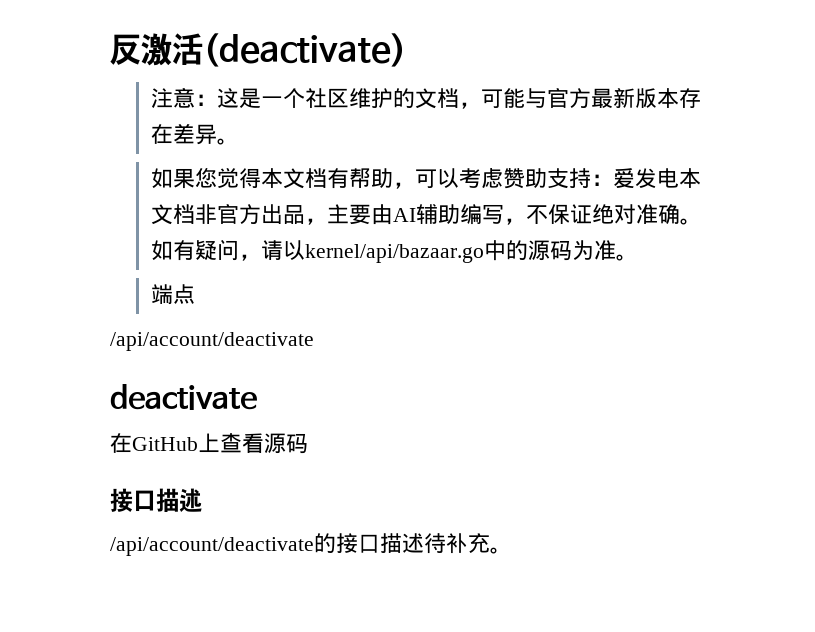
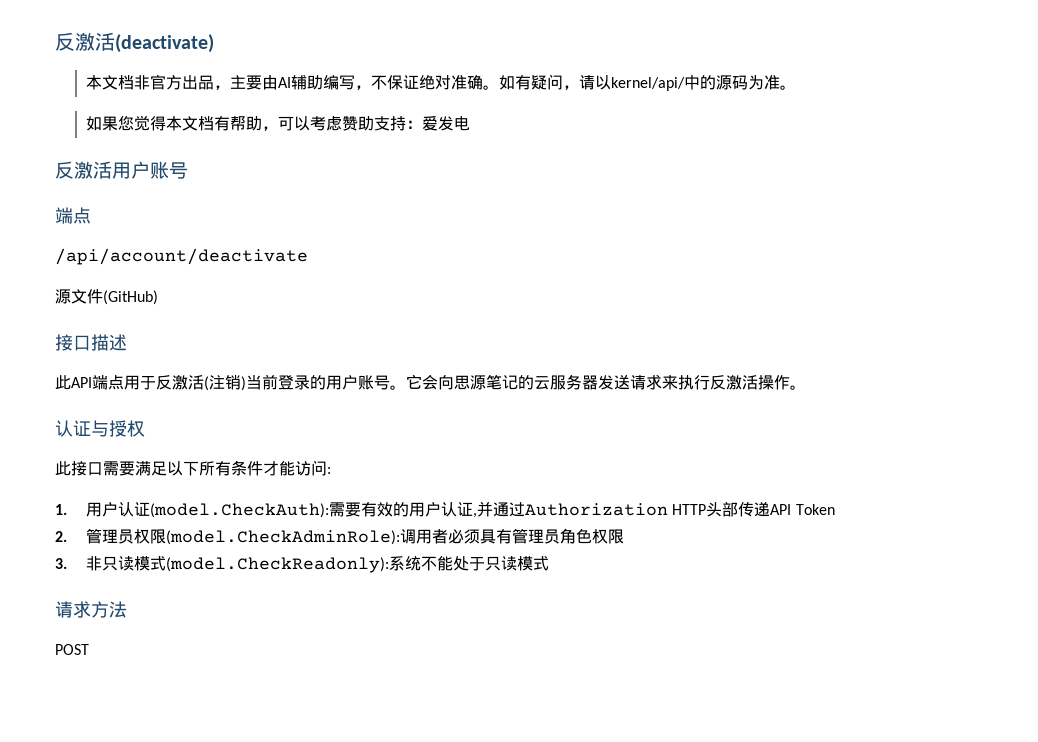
[150,87,701,109] [150,123,239,145] [150,167,679,189] 注意：这是一个社区维护的文档，可能与官方最新版本存在差异。 // 如果您觉得本文档有帮助，可以考虑赞助支持：爱发电 -> (214, 43) none
[304,244,484,263] kernel/api/bazaar.go -> [611,77,686,91] kernel/api/
[150,284,195,305] [110,332,314,351] [110,384,257,410] [110,433,308,454] [110,488,202,512] [110,533,512,556] 端点 // /api/account/deactivate // deactivate // 在GitHub上查看源码 // 接口描述 // /api/account/deactivate的接口描述待补充。 -> [86,115,471,131] [55,161,188,179] [55,207,91,224] [55,248,308,265] [55,289,158,305] [55,334,127,351] [55,374,806,391] [55,420,145,437] [55,460,331,476] [55,501,835,518] [55,528,625,545] [55,556,550,573] [55,601,127,618] [55,644,89,655] 如果您觉得本文档有帮助，可以考虑赞助支持：爱发电 // 反激活用户账号 // 端点 // /api/account/deactivate // 源文件(GitHub) // 接口描述 // 此API端点用于反激活(注销)当前登录的用户账号。它会向思源笔记的云服务器发送请求来执行反激活操作。 // 认证与授权 // 此接口需要满足以下所有条件才能访问: // 1.用户认证(model.CheckAuth):需要有效的用户认证,并通过Authorization HTTP头部传递API Token // 2.管理员权限(model.CheckAdminRole):调用者必须具有管理员角色权限 // 3.非只读模式(model.CheckReadonly):系统不能处于只读模式 // 请求方法 // POST

